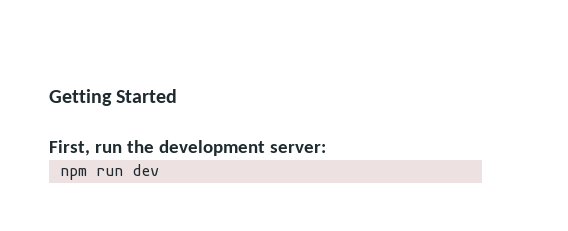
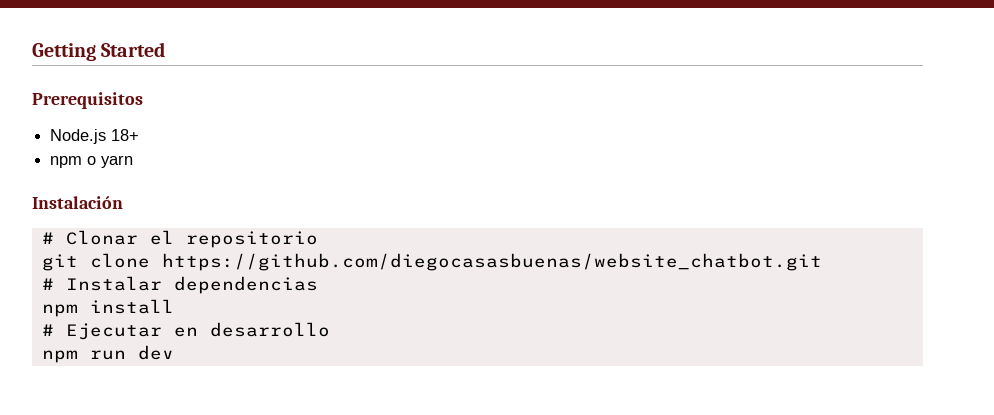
[49,140,326,156] First, run the development server: -> [32,92,143,109] [50,129,140,144] [50,155,134,168] [32,196,123,209] [41,230,318,248] [41,253,822,271] [41,276,318,294] [41,299,174,317] [41,322,330,340] Prerequisitos // Node.js 18+ // npm o yarn // Instalación // # Clonar el repositorio // git clone https://github.com/diegocasasbuenas/website_chatbot.git // # Instalar dependencias // npm install // # Ejecutar en desarrollo

